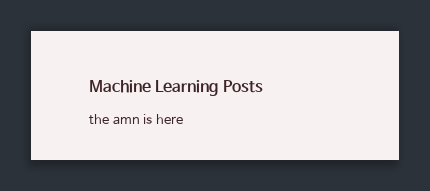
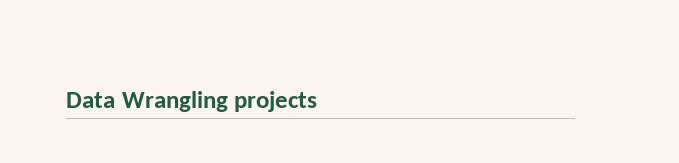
[89,80,263,96] [89,114,183,125] Machine Learning Posts // the amn is here -> [66,91,318,112] Data Wrangling projects

